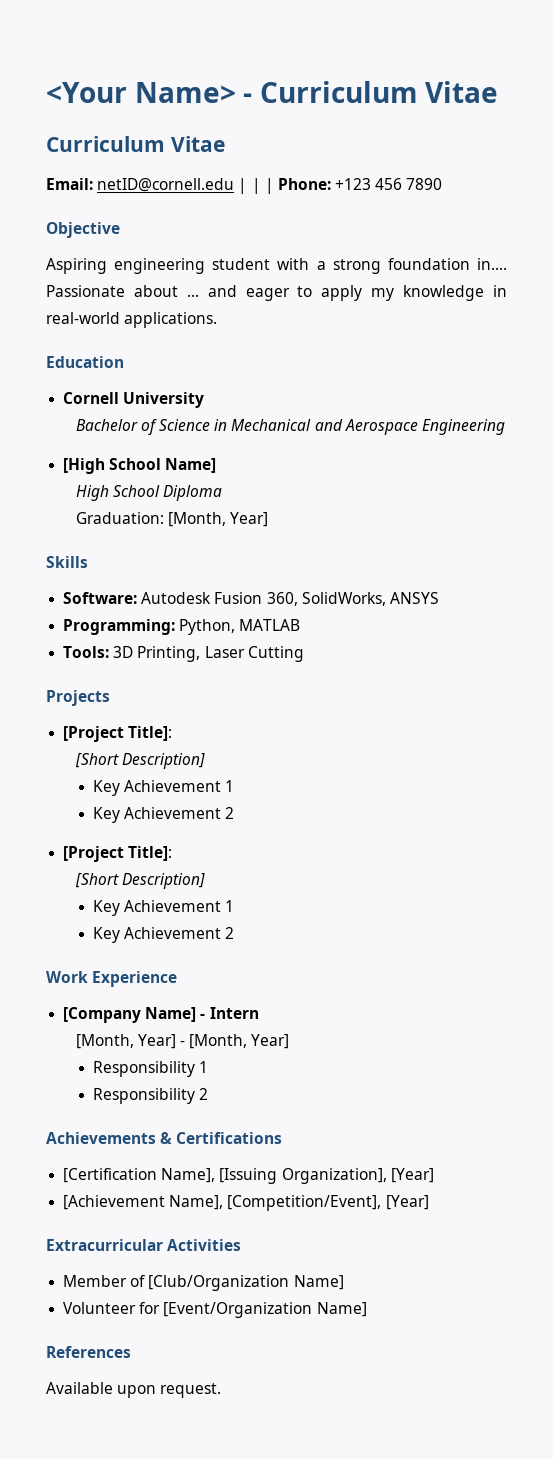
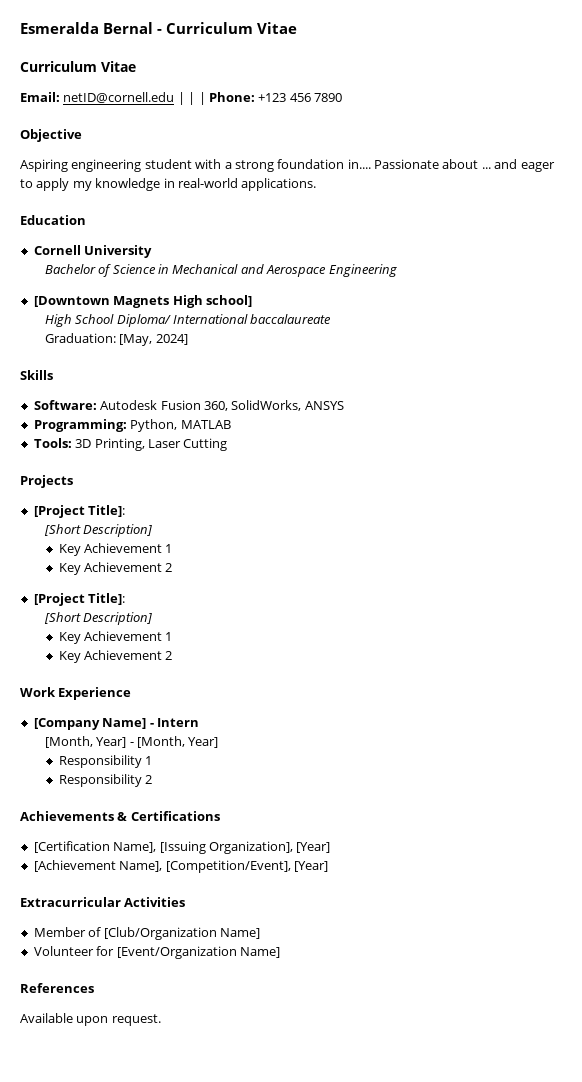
[46,82,236,103] <Your Name> -> [20,22,154,34] Esmeralda Bernal
[63,458,217,474] [High School Name] -> [33,295,252,308] [Downtown Magnets High school]
[163,485,223,501] Diploma -> [116,314,332,327] Diploma/ International baccalaureate
[167,512,269,527] [Month, Year] -> [119,334,188,346] [May, 2024]

